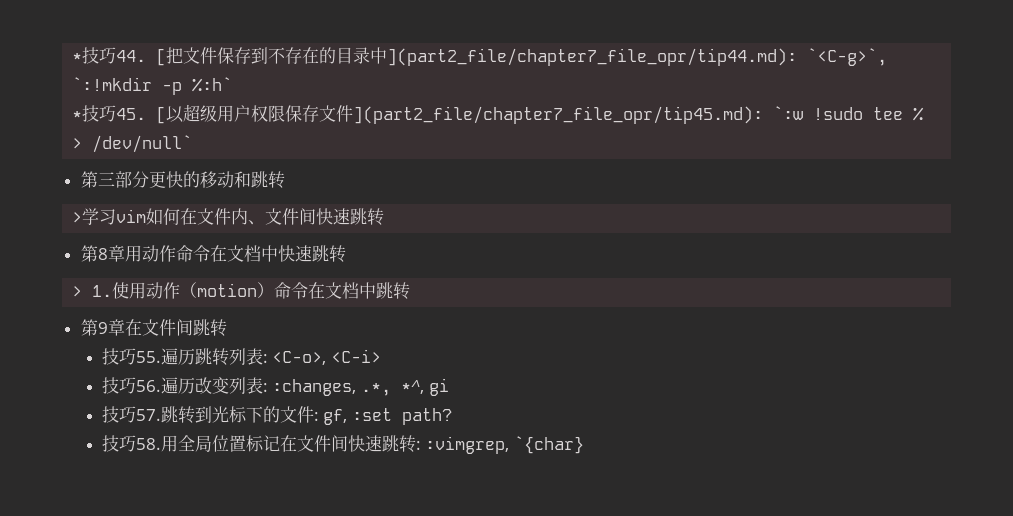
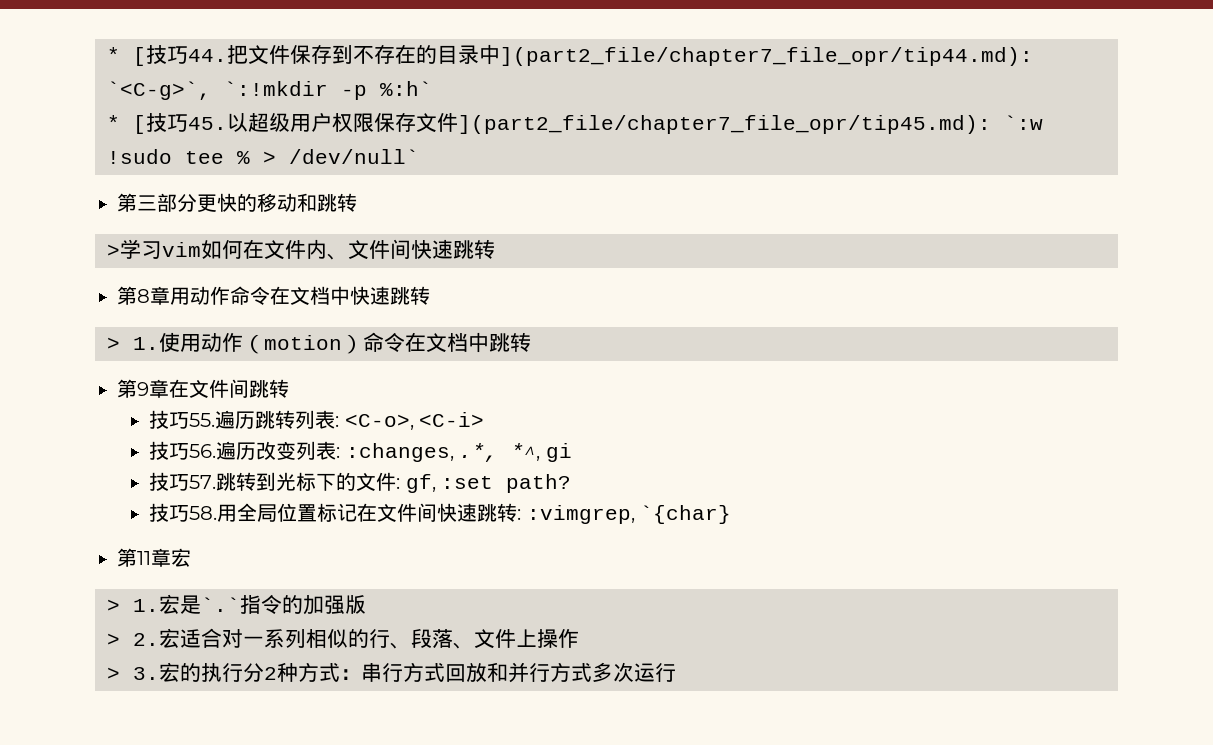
[72,53,83,62] * -> [107,47,146,66] * [
[156,48,167,66] [ -> (227, 55) none
(83, 115) none -> [133,115,146,134] [
[156,106,167,124] [ -> (227, 123) none
(585, 445) none -> [117,548,191,567] [107,594,366,615] [107,628,579,649] [107,662,676,683] // 第11章宏 // > 1.宏是`.`指令的加强版 // > 2.宏适合对一系列相似的行、段落、文件上操作 // > 3.宏的执行分2种方式：串行方式回放和并行方式多次运行

